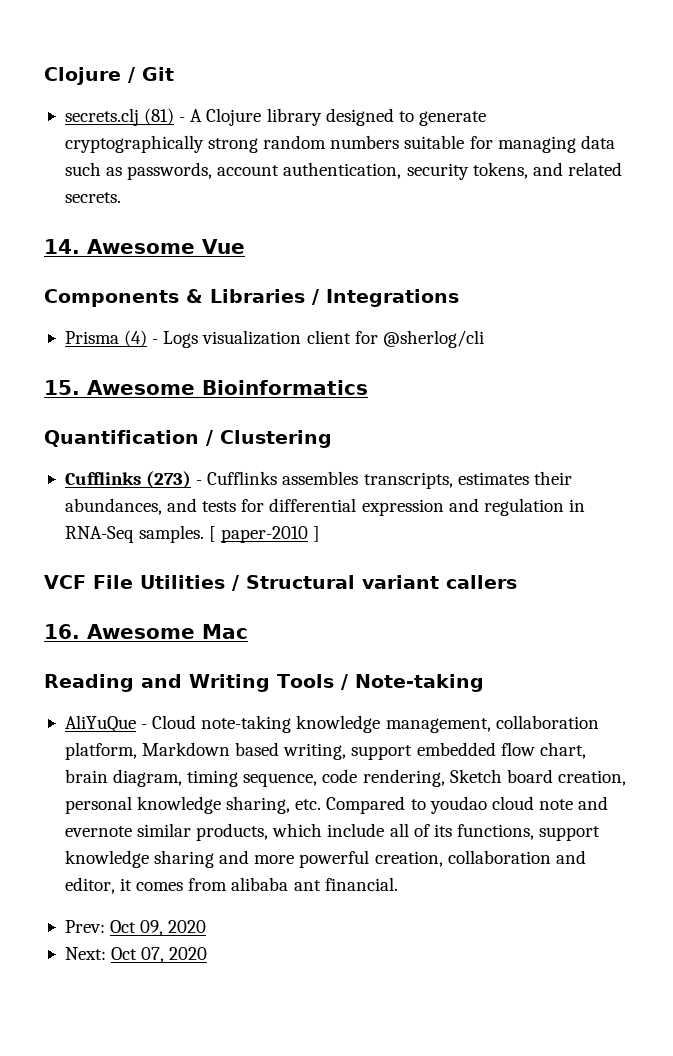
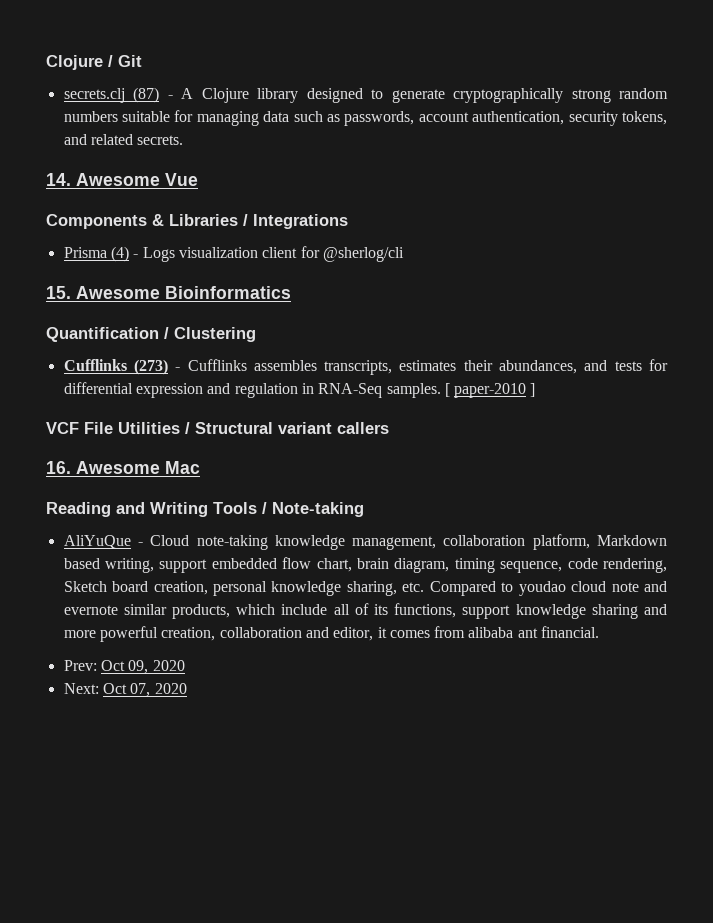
[144,108,175,125] (81) -> [133,87,160,103] (87)

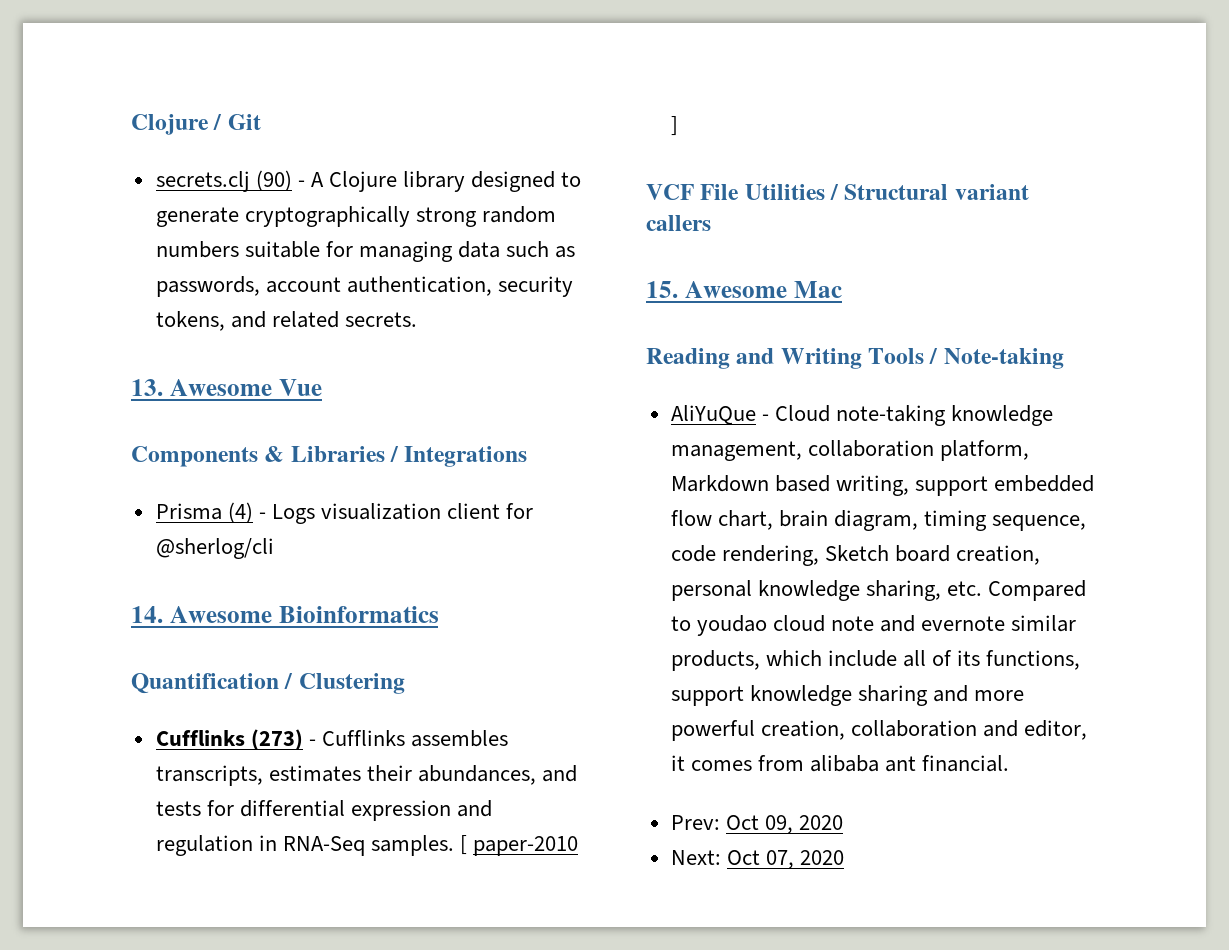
[133,87,160,103] (87) -> [255,170,292,191] (90)
[46,173,71,186] 14. -> [131,379,163,396] 13.
[46,286,71,299] 15. -> [131,606,163,623] 14.
[46,461,71,474] 16. -> [646,281,678,298] 15.

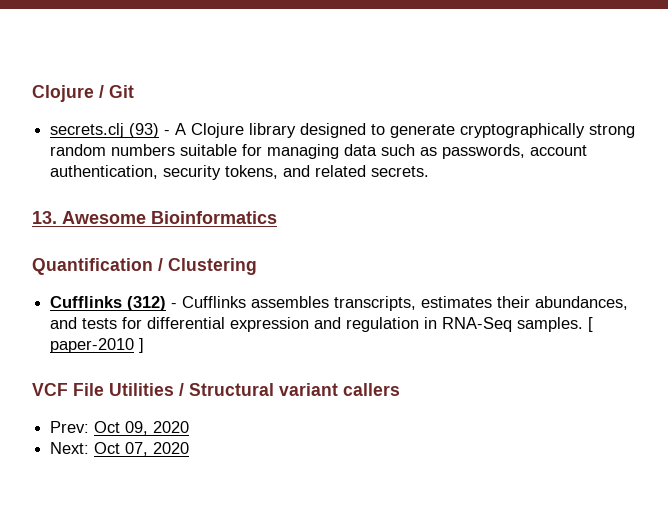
[255,170,292,191] (90) -> [129,123,160,138] (93)
[278,379,322,396] [131,446,528,467] [155,502,534,524] [155,538,274,559] [131,606,272,623] Vue // Components & Libraries / Integrations // Prisma (4) - Logs visualization client for @sherlog/cli // 14. Awesome -> (146, 217) none
[250,729,303,750] (273) -> [127,296,167,311] (312)
[646,281,842,298] [646,348,1064,369] [670,405,1054,426] [670,440,1029,461] [670,475,1095,496] [670,510,1087,531] [670,545,1041,566] [670,580,1087,601] [670,615,1077,636] [670,650,1081,671] [670,685,1025,706] [670,720,1088,741] [670,755,1010,772] // 15. Awesome Mac // Reading and Writing Tools / Note-taking // AliYuQue - Cloud note-taking knowledge management, collaboration platform, Markdown based writing, support embedded flow chart, brain diagram, timing sequence, code rendering, Sketch board creation, personal knowledge sharing, etc. Compared to youdao cloud note and evernote similar products, which include all of its functions, support knowledge sharing and more powerful creation, collaboration and editor, it comes from alibaba ant financial. -> (400, 389) none

